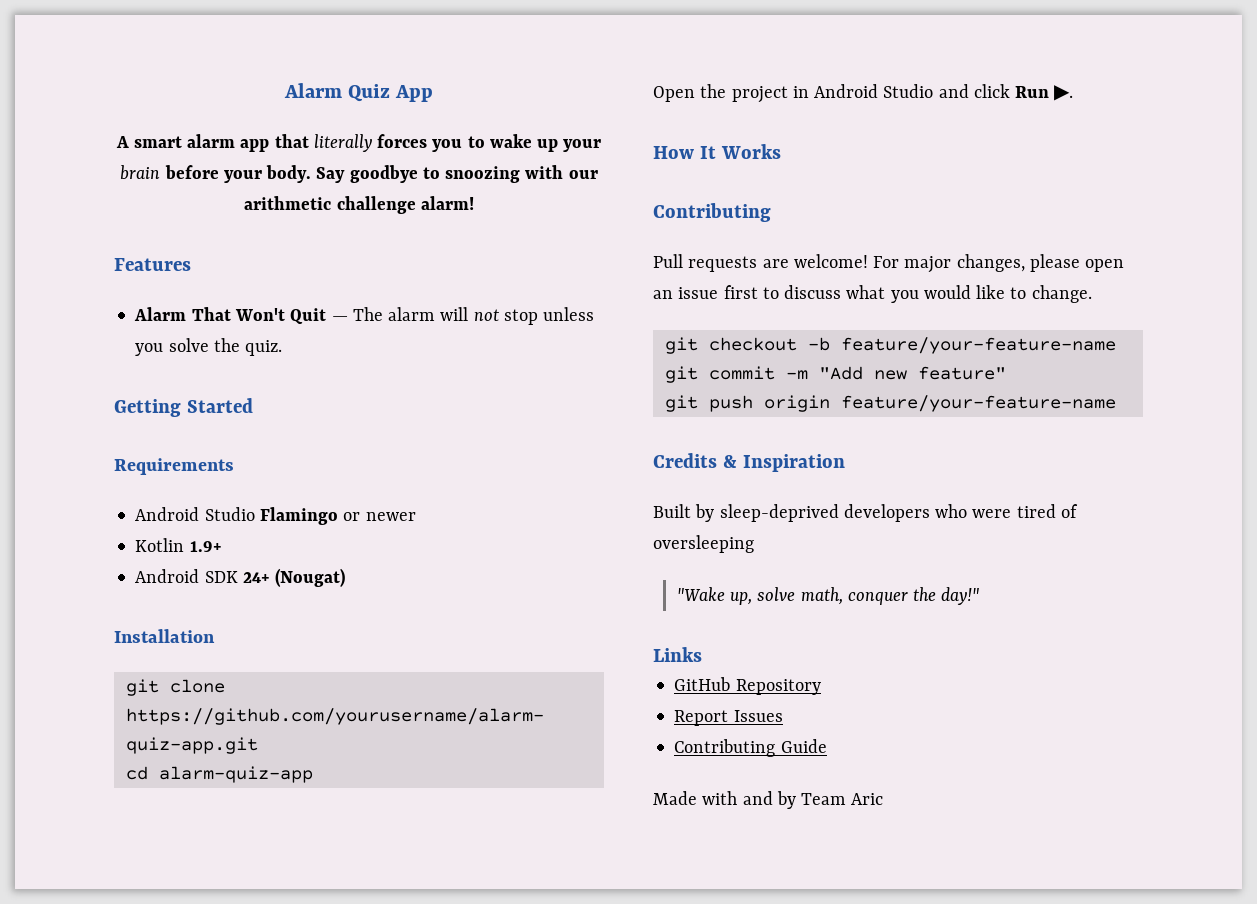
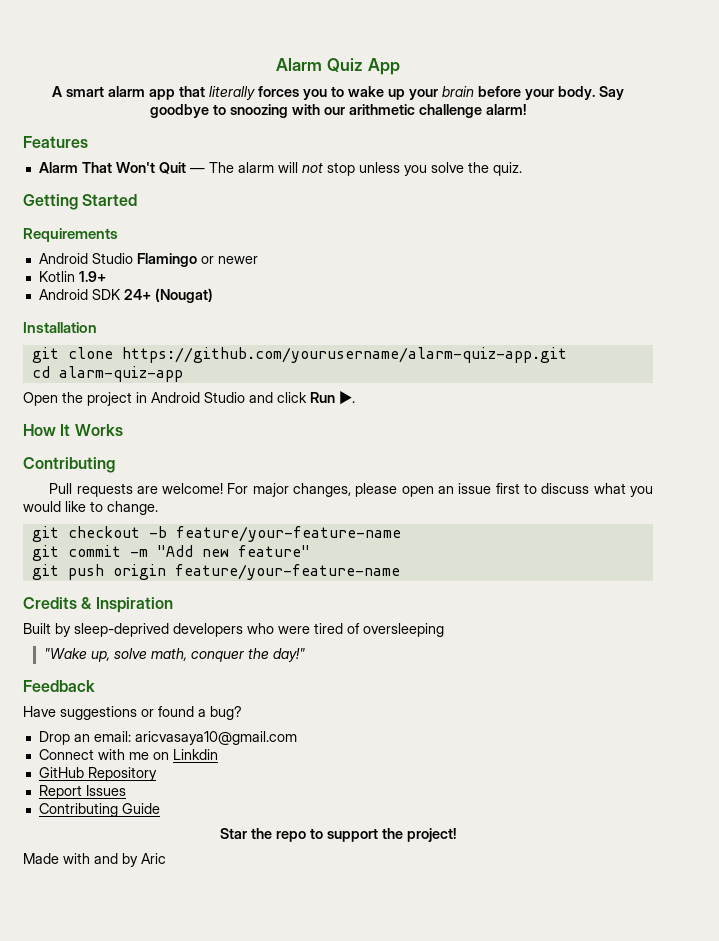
[653,647,702,662] Links -> [23,680,95,692] [23,706,242,720] [38,731,297,745] [38,749,218,760] Feedback // Have suggestions or found a bug? // Drop an email: aricvasaya10@gmail.com // Connect with me on Linkdin
(827, 746) none -> [220,828,456,842] // Star the repo to support the project!
[801,793,847,805] Team -> (138, 860) none

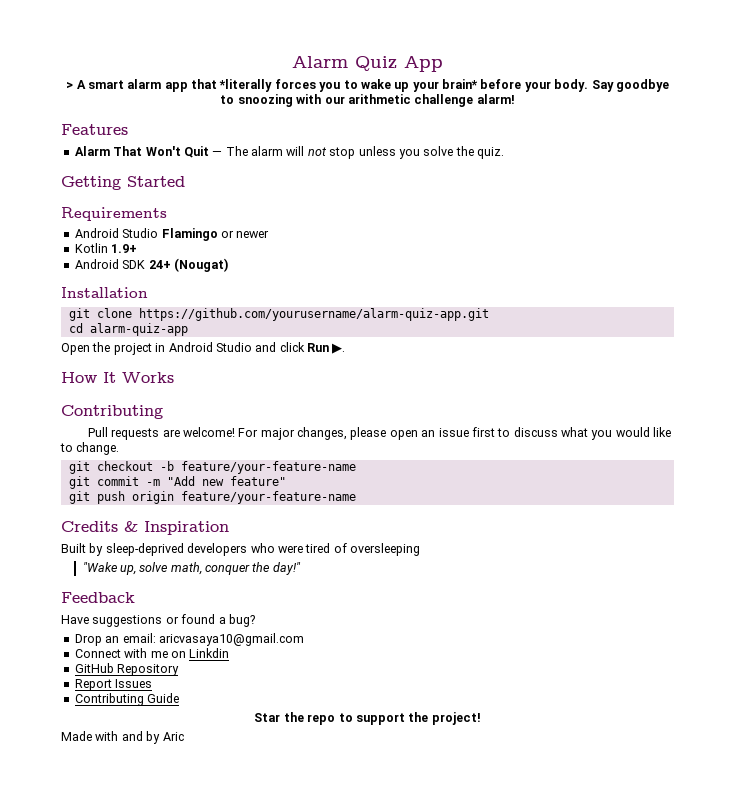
(400, 66) none -> [66,81,74,89] >
[209,86,255,100] literally -> [219,79,273,92] *literally
[442,86,474,97] brain -> [442,79,478,89] brain*

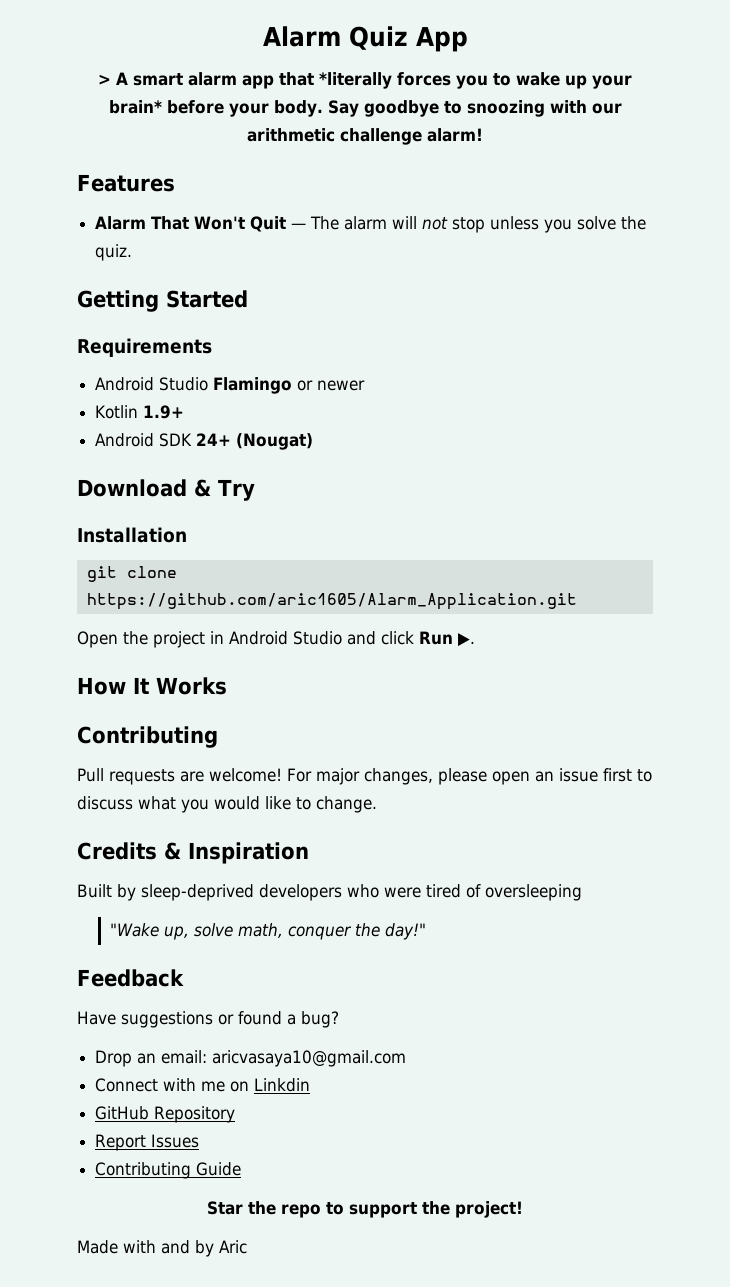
(228, 265) none -> [77,479,255,501] // Download & Try
[138,308,489,321] [68,323,188,336] https://github.com/yourusername/alarm-quiz-app.git // cd alarm-quiz-app -> [86,593,577,610] https://github.com/aric1605/Alarm_Application.git
[68,461,356,474] [68,476,286,489] [68,491,356,504] // git checkout -b feature/your-feature-name // git commit -m "Add new feature" // git push origin feature/your-feature-name -> (377, 804) none

